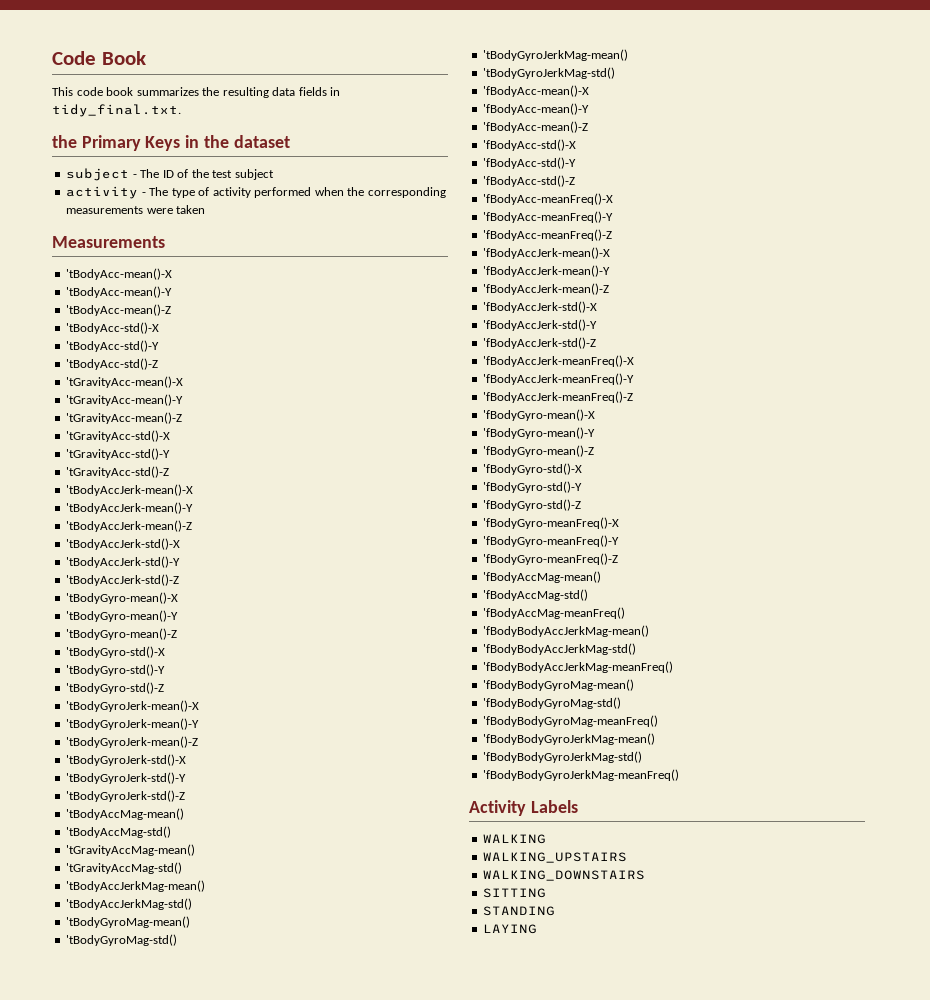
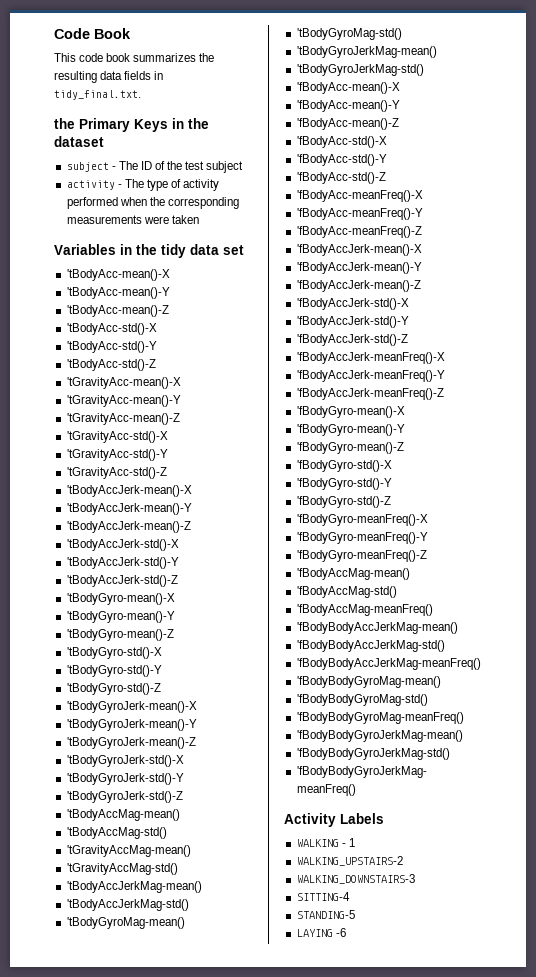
[52,236,165,248] Measurements -> [54,244,244,258] Variables in the tidy data set
[483,852,628,863] [483,870,646,881] [483,888,547,898] [483,906,556,916] // WALKING_UPSTAIRS // WALKING_DOWNSTAIRS // SITTING // STANDING -> [341,838,355,847] [296,856,403,866] [296,874,415,884] [296,892,350,901] [296,910,355,919] - 1 // WALKING_UPSTAIRS-2 // WALKING_DOWNSTAIRS-3 // SITTING-4 // STANDING-5
(538, 929) none -> [335,928,346,937] -6

